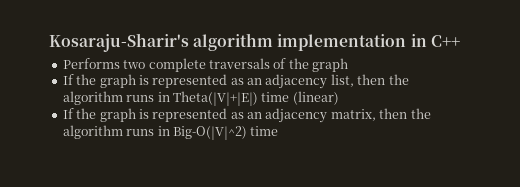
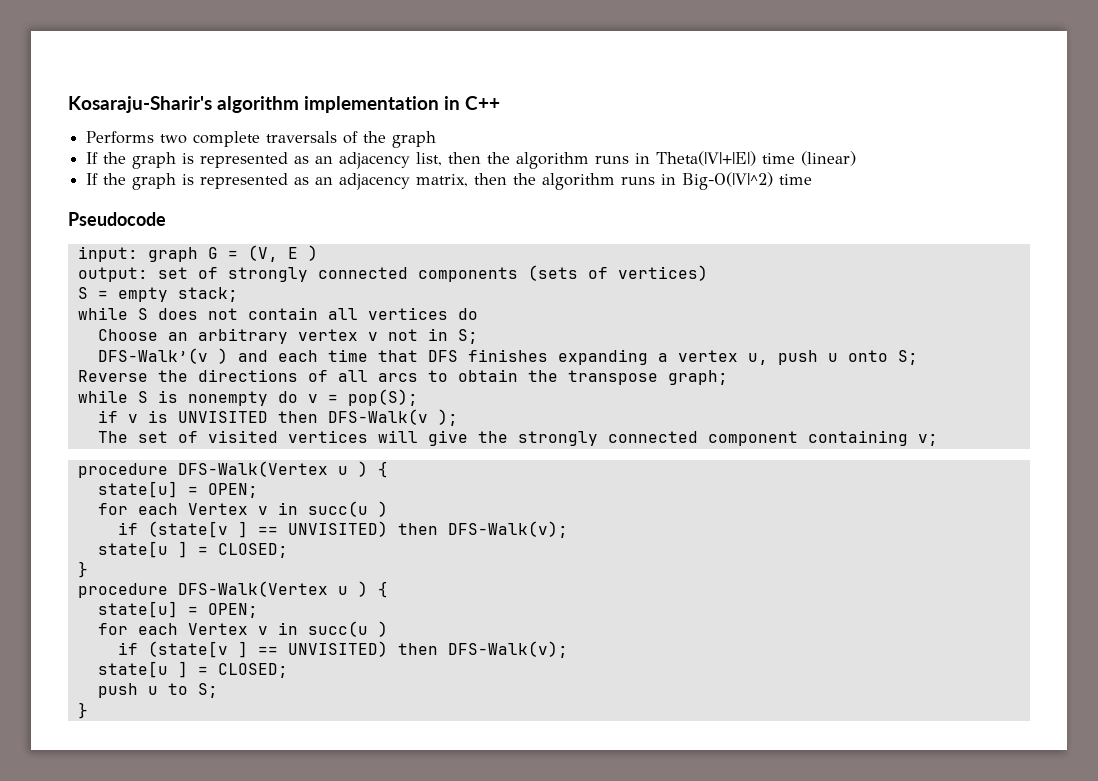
(279, 131) none -> [68,212,166,226] [77,245,318,262] [77,265,708,282] [77,287,238,302] [77,307,478,320] [97,328,478,344] [97,348,918,365] [77,369,728,385] [77,389,418,406] [97,409,458,426] [97,430,938,446] [77,461,388,478] [97,481,258,498] [97,501,388,517] [117,521,568,538] [97,541,288,558] [77,561,88,578] [77,581,388,598] [97,601,258,618] [97,621,388,637] [117,641,568,658] [97,661,288,678] [97,683,218,698] [77,702,88,719] // Pseudocode // input: graph G = (V, E ) // output: set of strongly connected components (sets of vertices) // S = empty stack; // while S does not contain all vertices do // Choose an arbitrary vertex v not in S; // DFS-Walk’(v ) and each time that DFS finishes expanding a vertex u, push u onto S; // Reverse the directions of all arcs to obtain the transpose graph; // while S is nonempty do v = pop(S); // if v is UNVISITED then DFS-Walk(v ); // The set of visited vertices will give the strongly connected component containing v; // procedure DFS-Walk(Vertex u ) { // state[u] = OPEN; // for each Vertex v in succ(u ) // if (state[v ] == UNVISITED) then DFS-Walk(v); // state[u ] = CLOSED; // } // procedure DFS-Walk(Vertex u ) { // state[u] = OPEN; // for each Vertex v in succ(u ) // if (state[v ] == UNVISITED) then DFS-Walk(v); // state[u ] = CLOSED; // push u to S; // }

